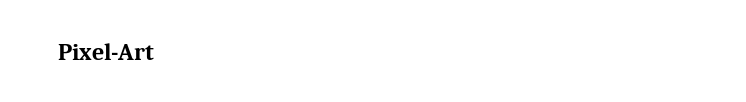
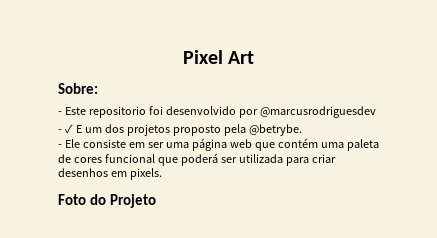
[58,43,154,60] Pixel-Art -> [182,50,255,64] [58,83,98,94] [58,106,376,118] [58,124,302,136] [58,138,379,151] [58,153,336,166] [58,168,162,180] [58,194,156,208] Pixel Art // Sobre: // - Este repositorio foi desenvolvido por @marcusrodriguesdev // - ✓ E um dos projetos proposto pela @betrybe. // - Ele consiste em ser uma página web que contém uma paleta de cores funcional que poderá ser utilizada para criar desenhos em pixels. // Foto do Projeto

